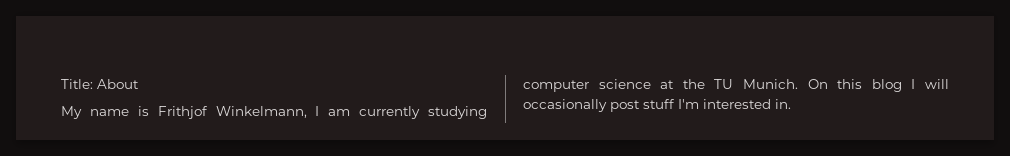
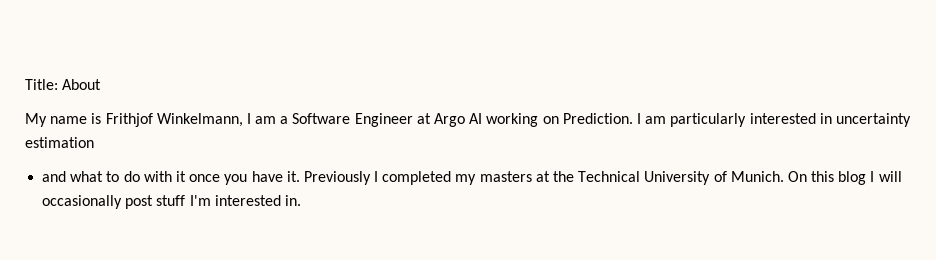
[359,106,487,119] [523,79,734,92] currently studying computer science at the TU -> [280,113,911,127] [25,137,94,148] [42,171,727,185] a Software Engineer at Argo AI working on Prediction. I am particularly interested in uncertainty estimation // and what to do with it once you have it. Previously I completed my masters at the Technical University of

